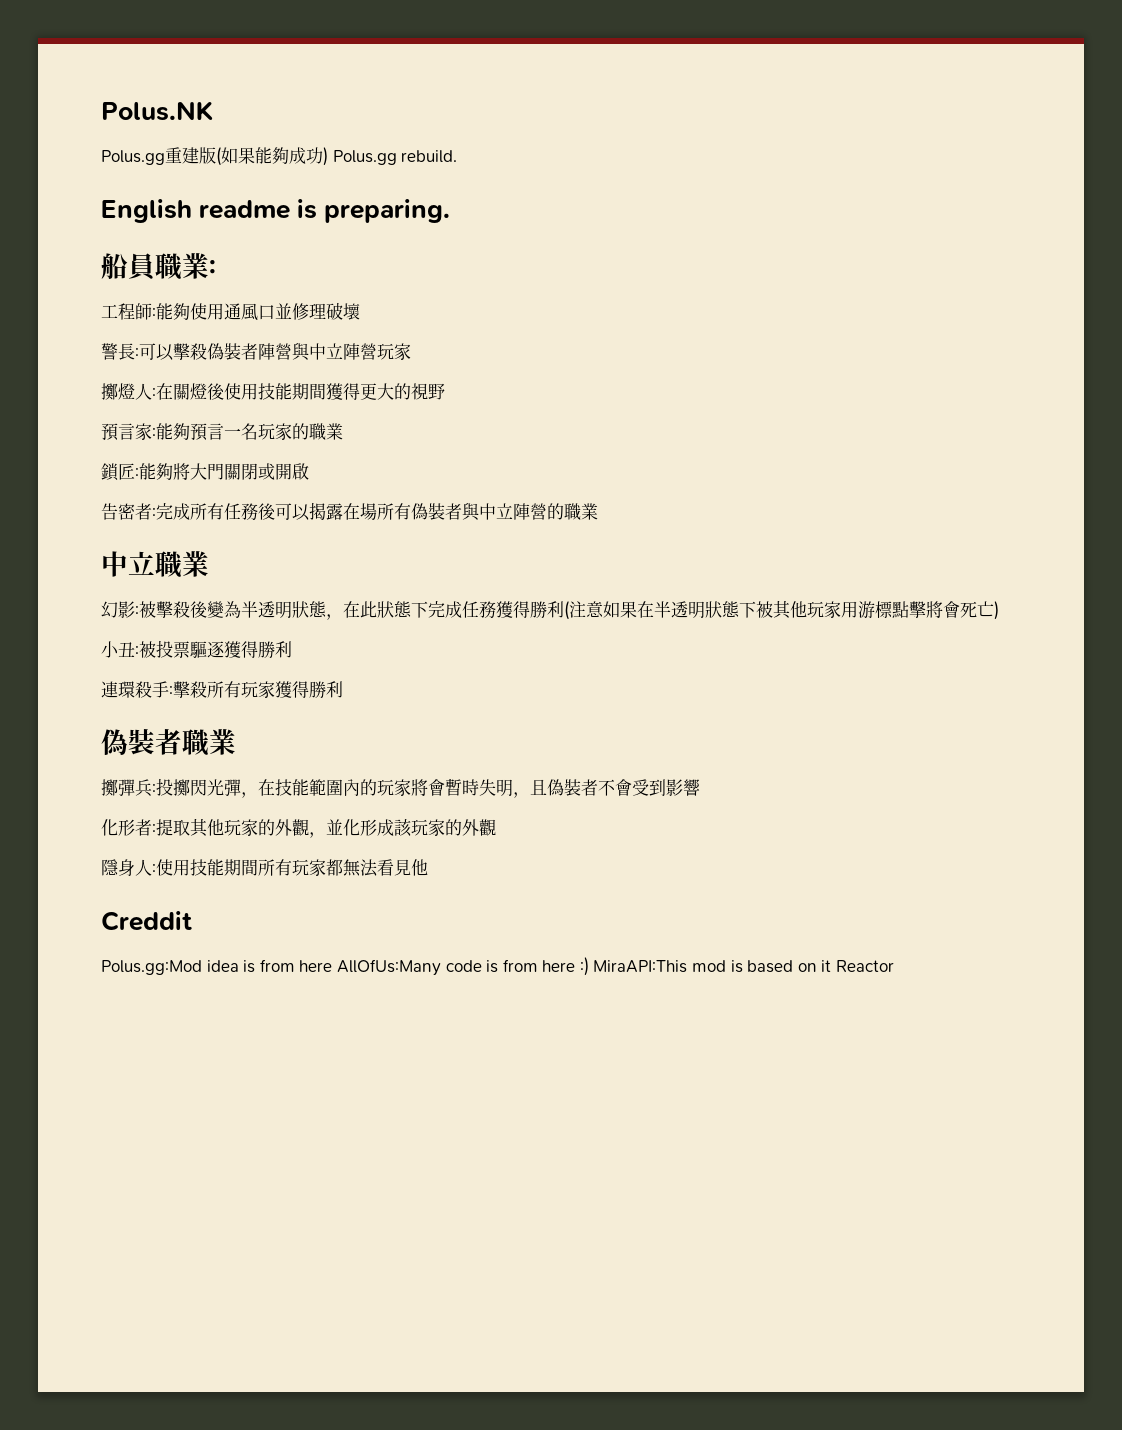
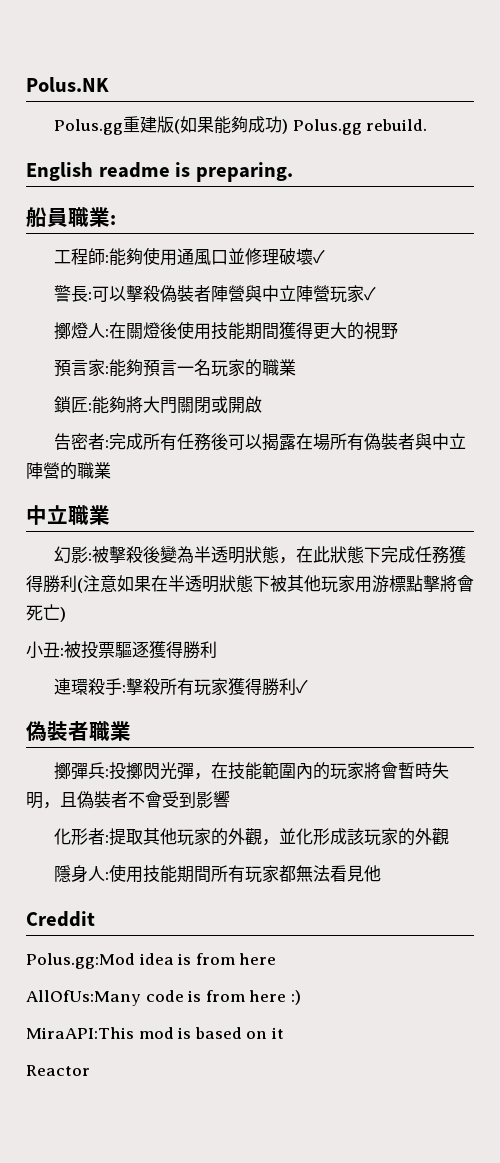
(360, 311) none -> [312,249,325,264] ✓
(411, 352) none -> [363,286,376,301] ✓
(343, 689) none -> [295,679,308,694] ✓
(333, 966) none -> (277, 959) //
(589, 966) none -> (301, 997) //
(832, 966) none -> (284, 1033) //

